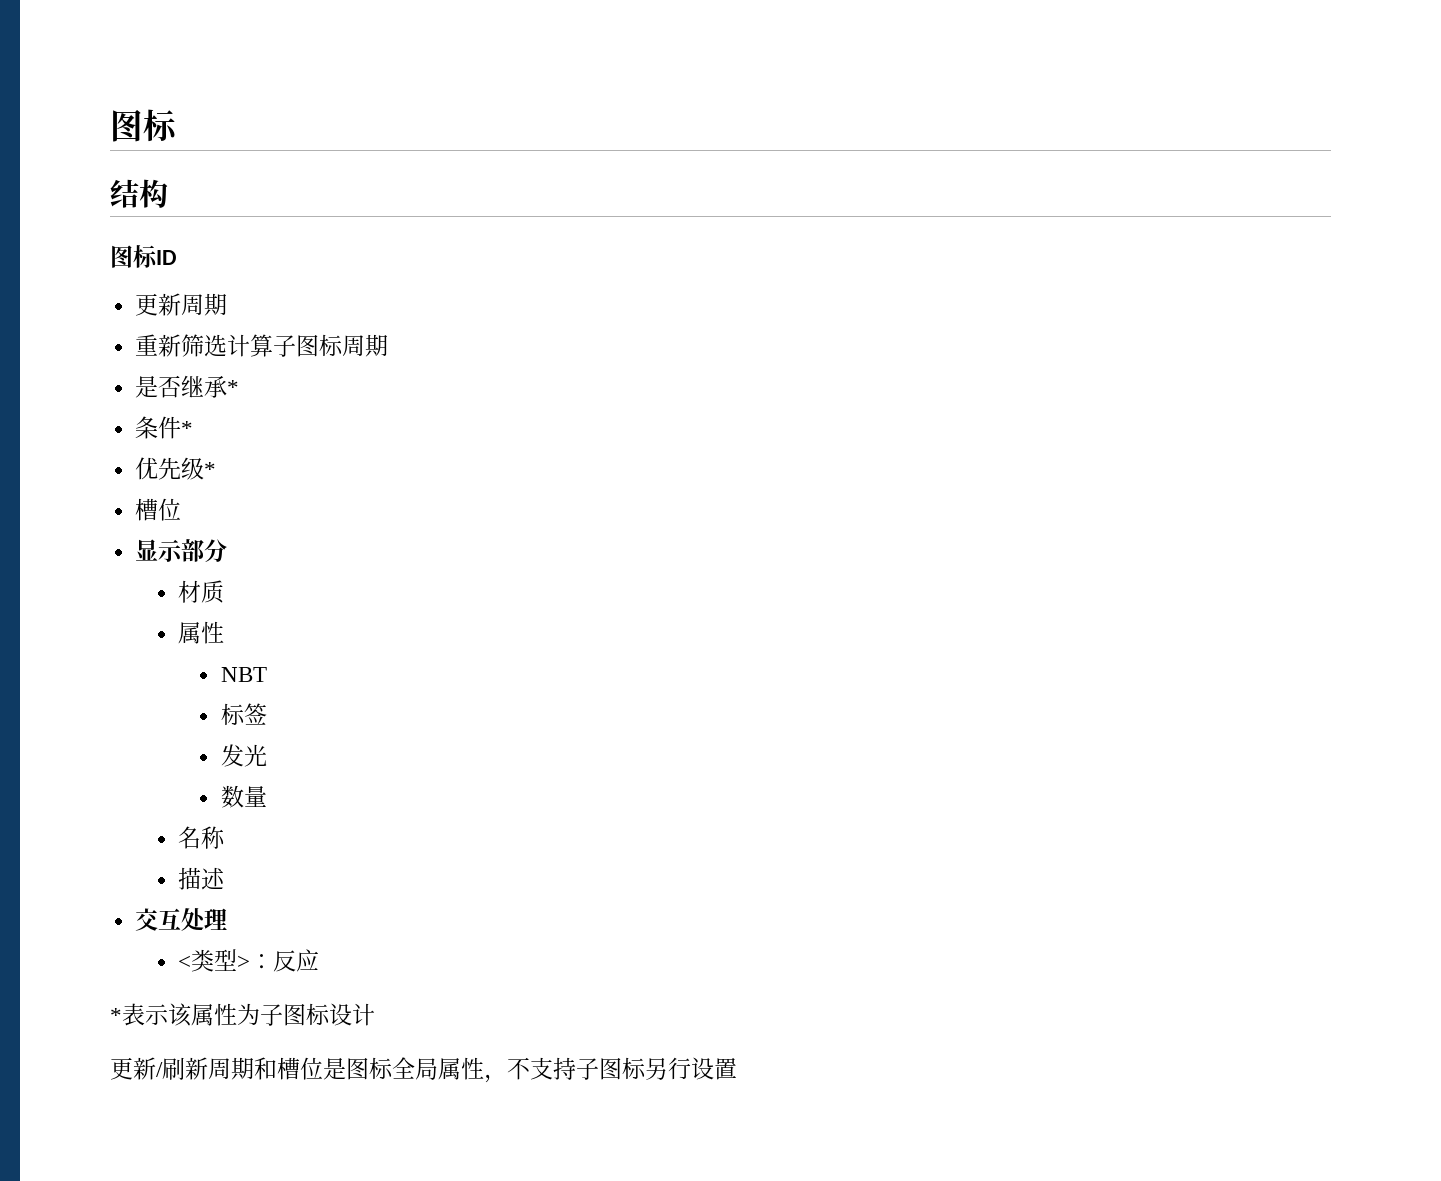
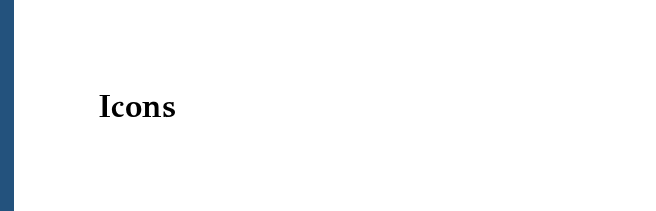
[110,109,178,142] [110,179,168,208] [110,245,177,268] [135,293,228,316] [135,334,389,357] [135,375,240,398] [135,416,194,439] [135,457,217,480] [135,498,182,521] [135,539,228,563] [178,580,225,603] [178,621,225,644] [221,667,268,682] [221,703,268,726] [221,744,268,767] [221,785,268,808] [178,826,226,849] [178,867,226,890] [135,908,228,931] [178,949,320,972] [110,1003,375,1027] [110,1057,737,1083] 图标 // 结构 // 图标ID // 更新周期 // 重新筛选计算子图标周期 // 是否继承* // 条件* // 优先级* // 槽位 // 显示部分 // 材质 // 属性 // NBT // 标签 // 发光 // 数量 // 名称 // 描述 // 交互处理 // <类型>：反应 // *表示该属性为子图标设计 // 更新/刷新周期和槽位是图标全局属性，不支持子图标另行设置 -> [98,95,176,118] Icons

